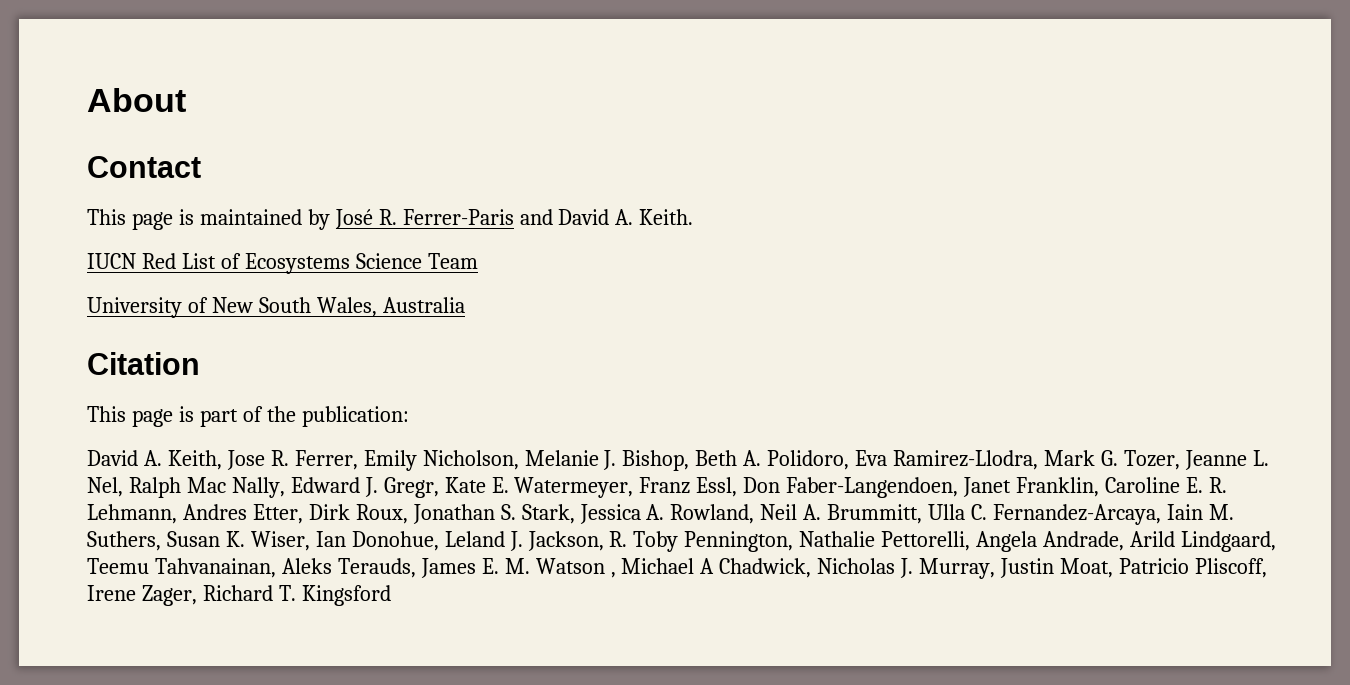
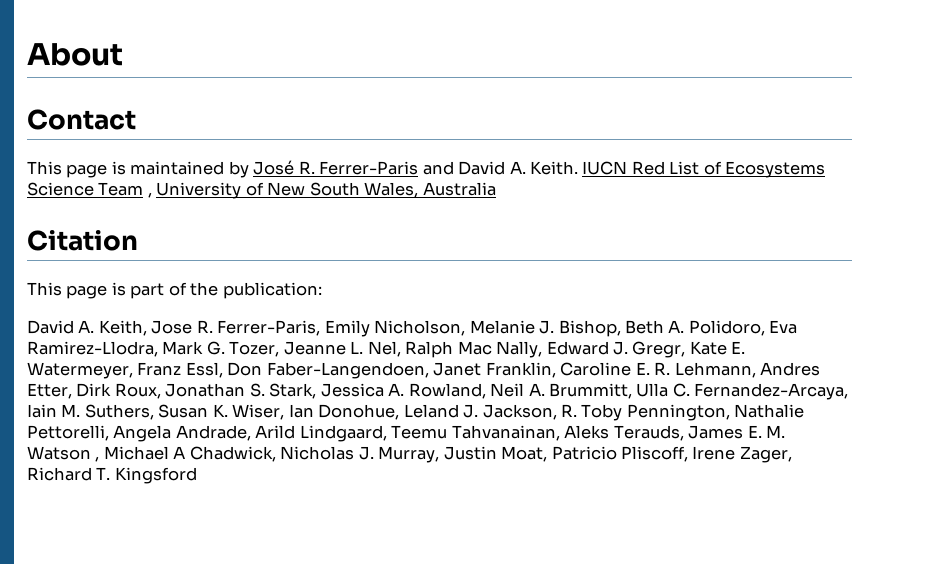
(694, 217) // -> (579, 168) none
(478, 261) // -> [147,192,152,198] ,
[294,450,358,470] Ferrer, -> [217,320,321,336] Ferrer-Paris,

